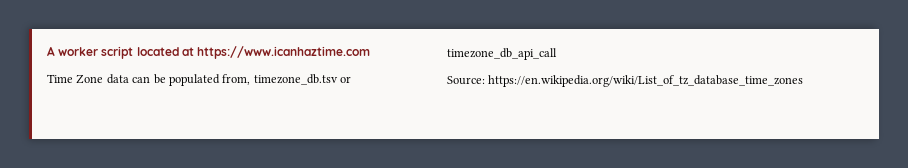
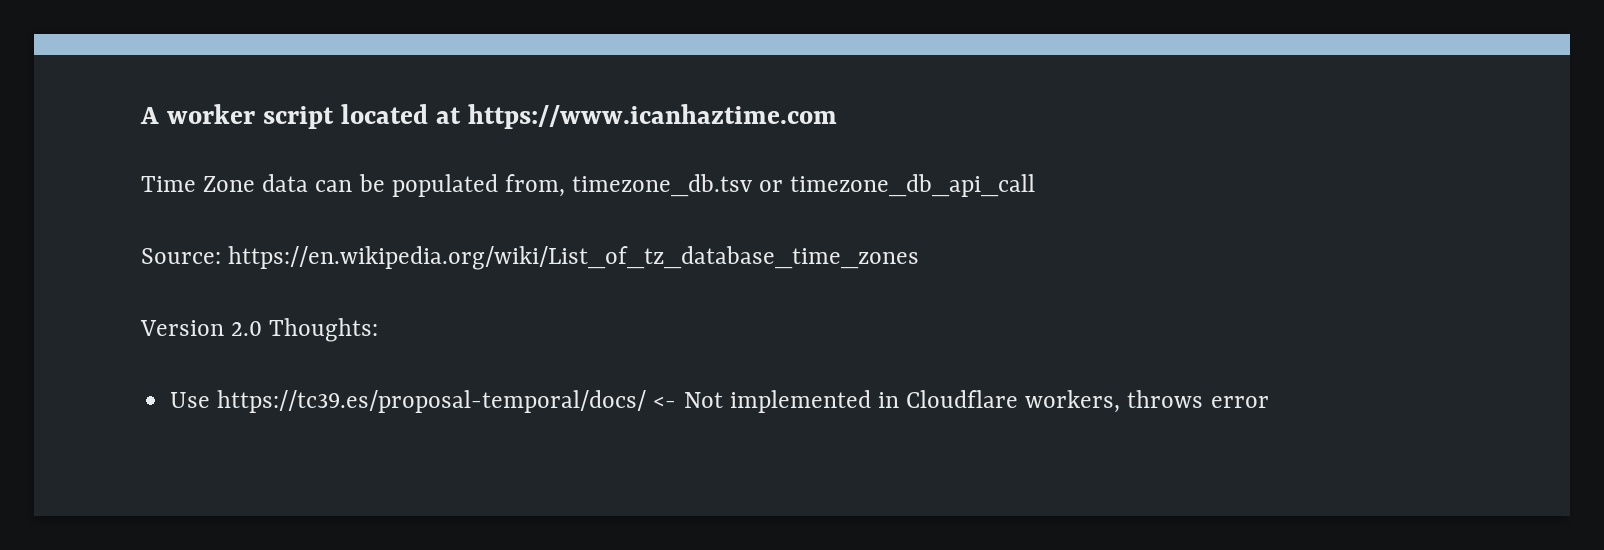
(804, 81) none -> [140,318,379,342] [170,390,1269,413] // Version 2.0 Thoughts: // Use https://tc39.es/proposal-temporal/docs/ <- Not implemented in Cloudflare workers, throws error

